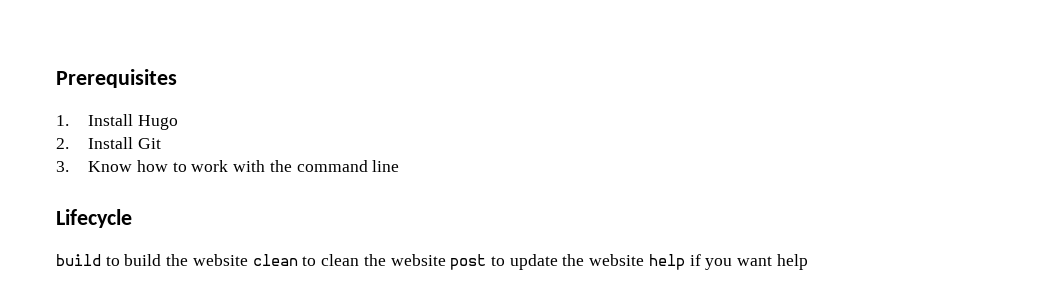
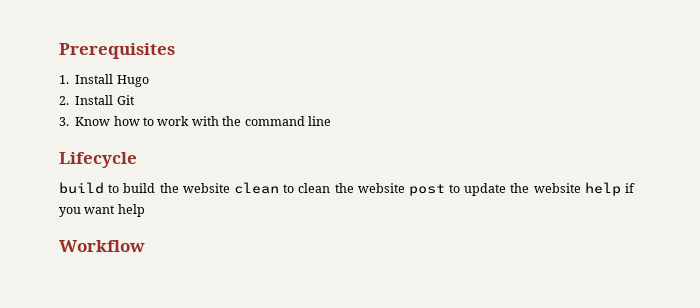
(808, 262) none -> [59,240,145,252] // Workflow

